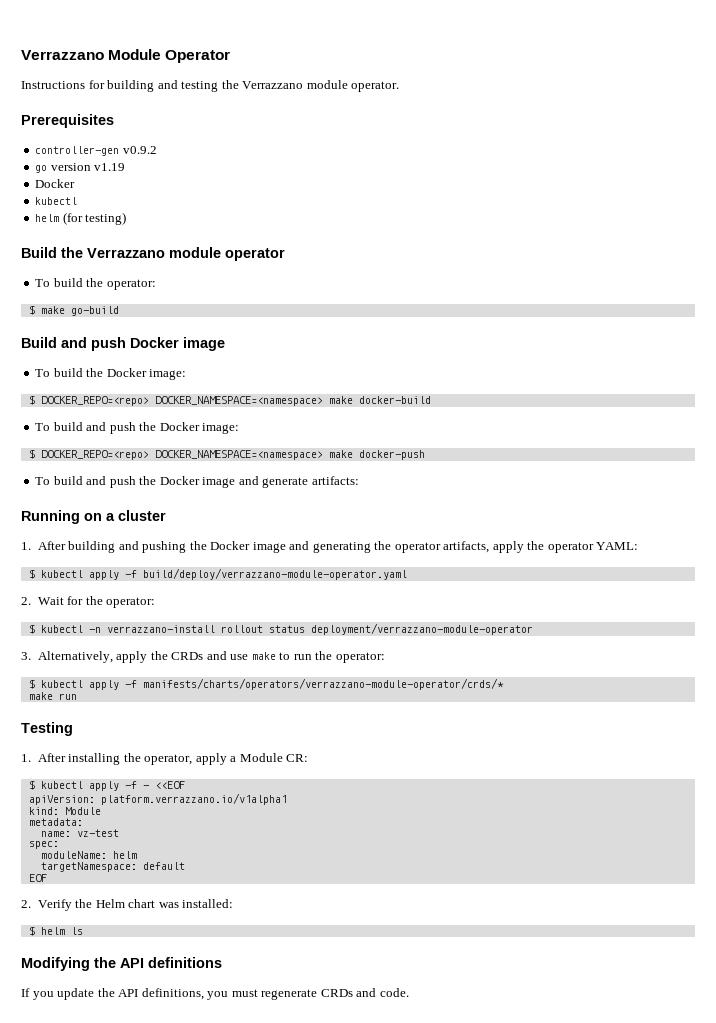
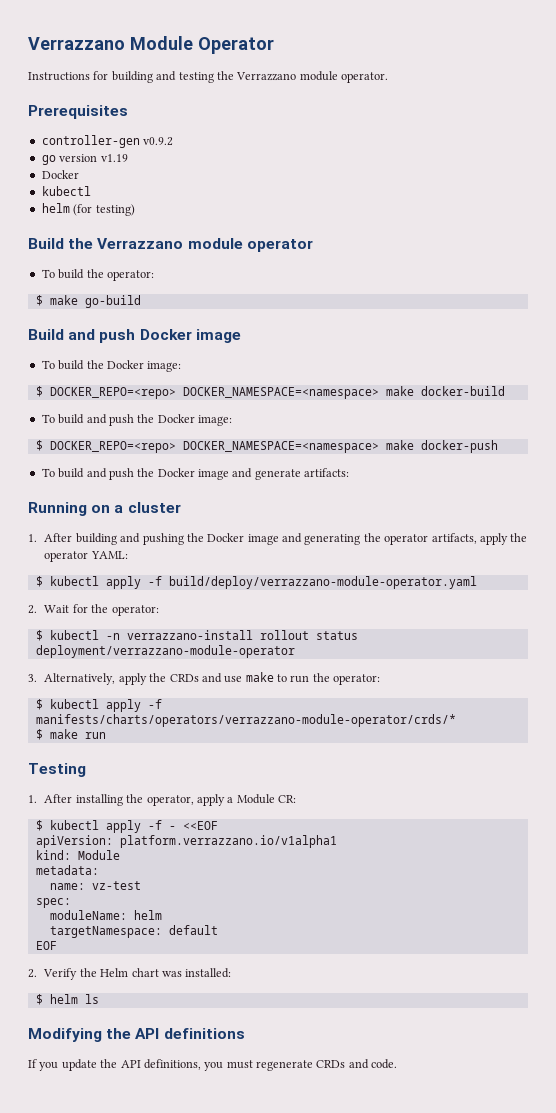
(504, 684) none -> [35,729,43,740] $

